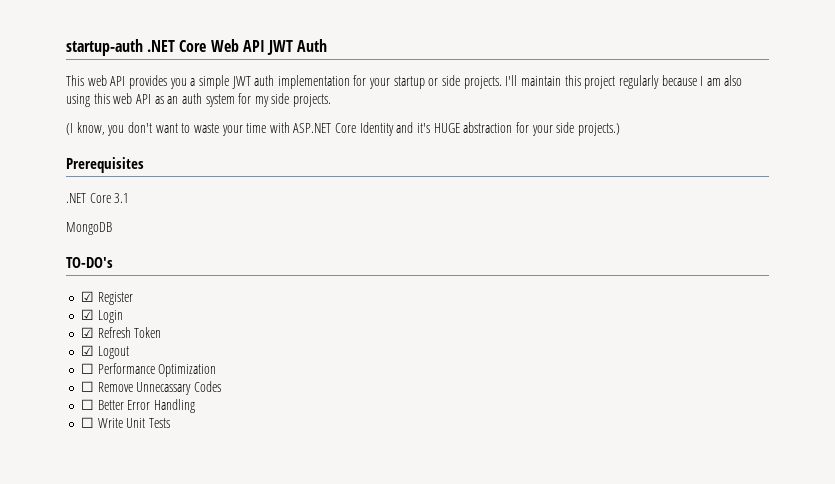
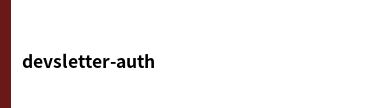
[66,39,328,56] [66,75,743,89] [66,93,332,107] [66,122,620,136] [66,157,144,173] [66,193,130,203] [66,222,112,235] [66,257,113,268] [80,291,133,305] [80,309,123,323] [80,327,162,338] [80,345,129,359] [80,363,217,377] [80,381,221,395] [80,399,195,413] [80,417,170,428] startup-auth .NET Core Web API JWT Auth // This web API provides you a simple JWT auth implementation for your startup or side projects. I'll maintain this project regularly because I am also using this web API as an auth system for my side projects. // (I know, you don't want to waste your time with ASP.NET Core Identity and it's HUGE abstraction for your side projects.) // Prerequisites // .NET Core 3.1 // MongoDB // TO-DO's // ☑ Register // ☑ Login // ☑ Refresh Token // ☑ Logout // ☐ Performance Optimization // ☐ Remove Unnecassary Codes // ☐ Better Error Handling // ☐ Write Unit Tests -> [22,53,155,68] devsletter-auth

